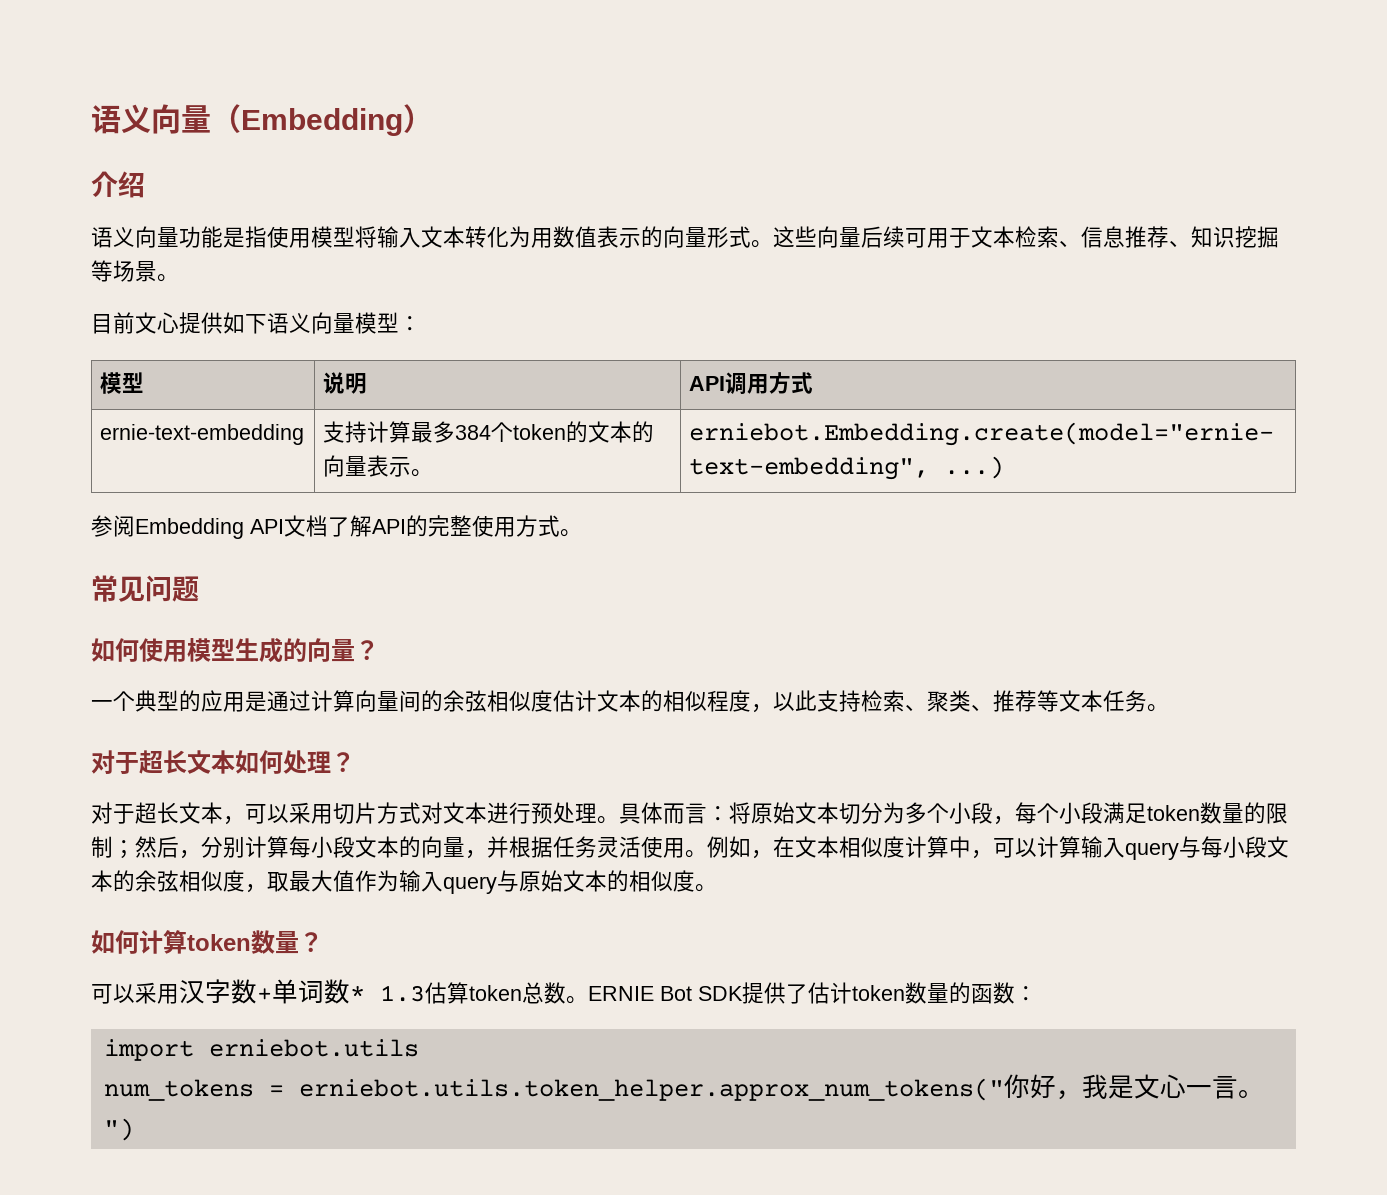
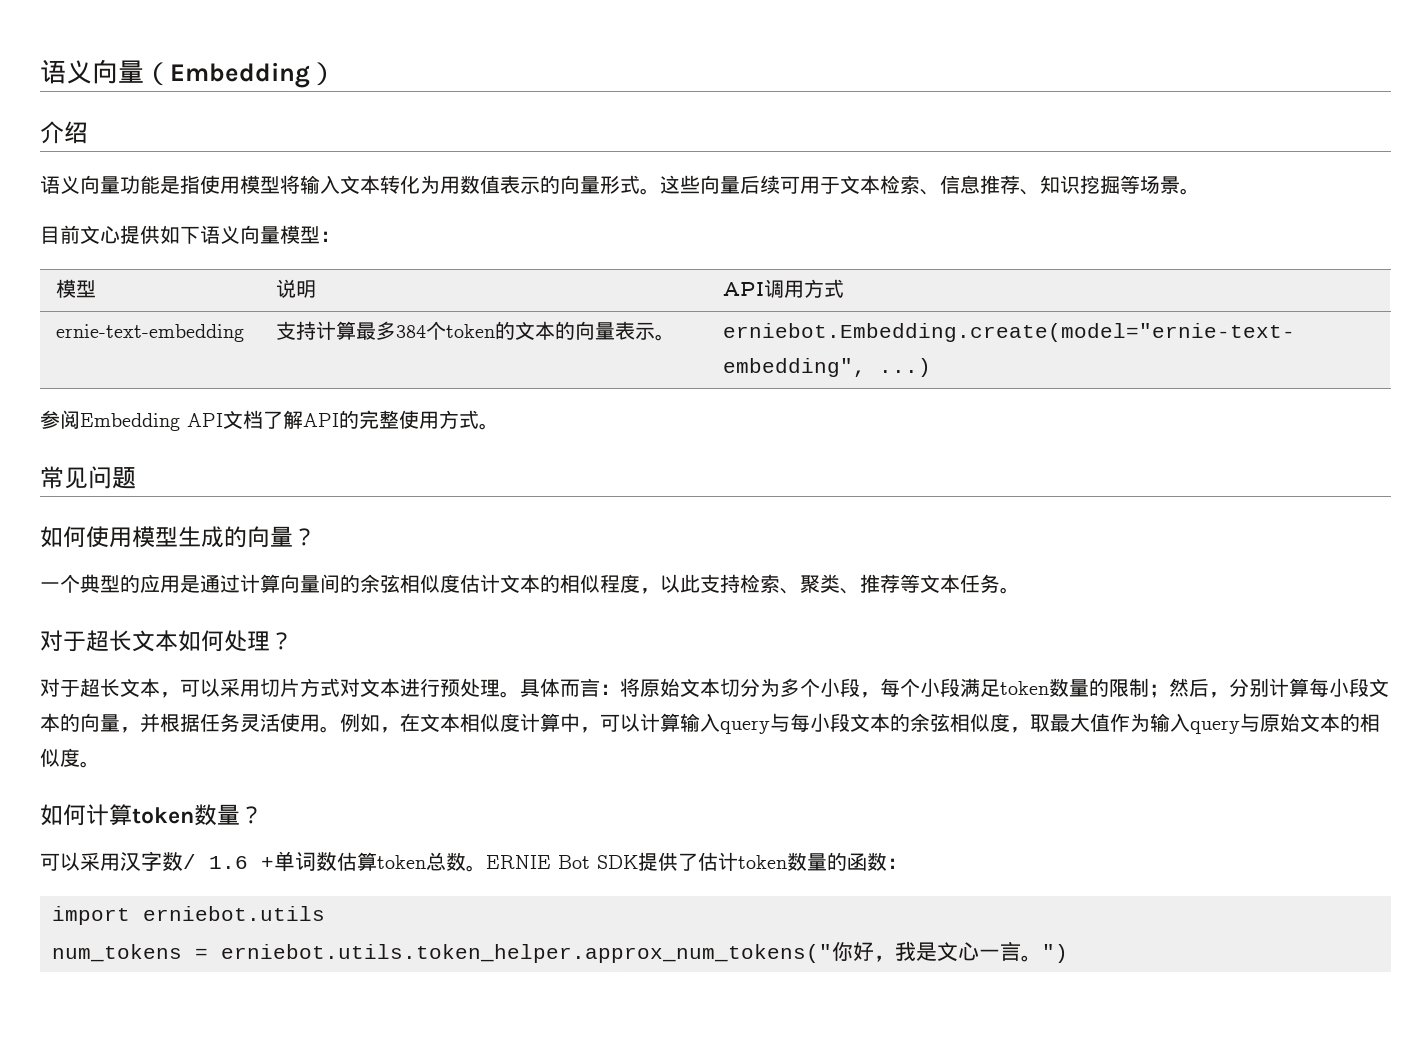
(257, 991) none -> [183,854,248,869] / 1.6
[350,985,425,1002] * 1.3 -> (337, 861) none

